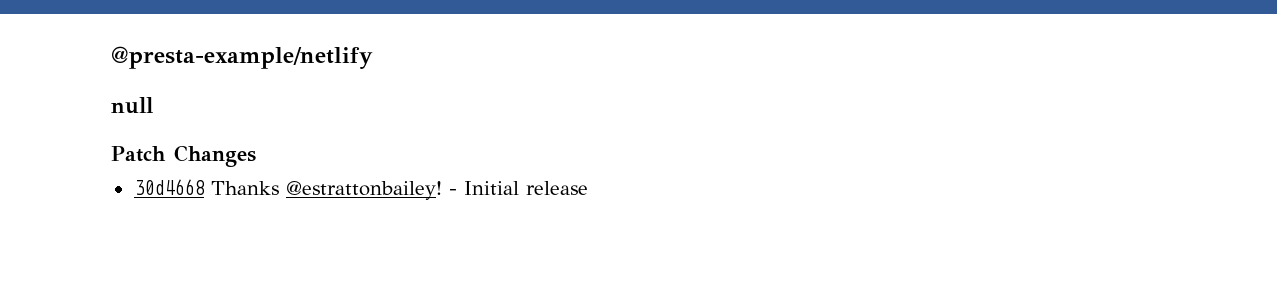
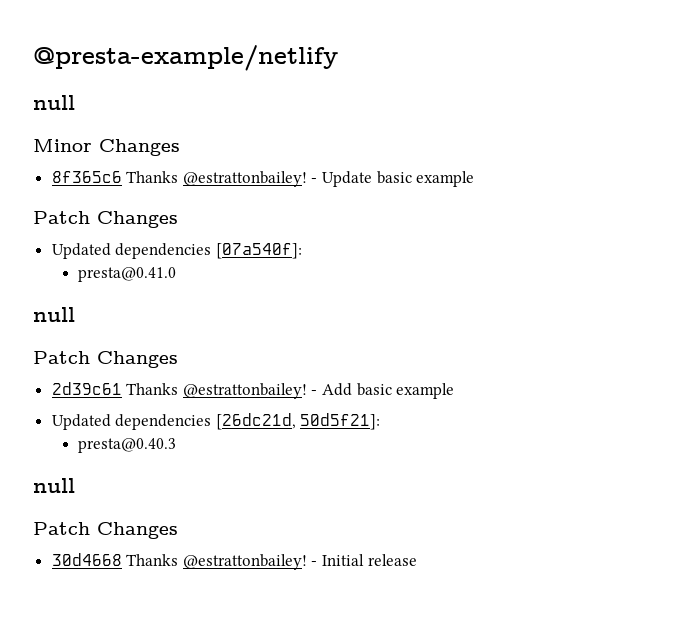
(153, 105) none -> [33,139,180,156] [51,171,475,187] [33,211,178,228] [51,243,302,259] [78,267,177,282] [33,307,75,322] [33,351,178,368] [51,382,455,399] [51,413,381,430] [78,438,177,453] [33,478,75,493] // Minor Changes // 8f365c6 Thanks @estrattonbailey! - Update basic example // Patch Changes // Updated dependencies [07a540f]: // presta@0.41.0 // null // Patch Changes // 2d39c61 Thanks @estrattonbailey! - Add basic example // Updated dependencies [26dc21d, 50d5f21]: // presta@0.40.3 // null

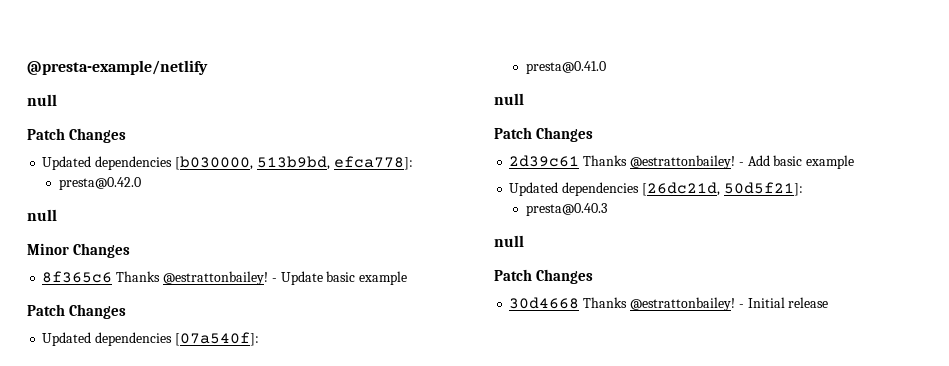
(75, 102) none -> [27,128,126,143] [42,156,413,170] [58,177,141,190] [27,209,57,221] // Patch Changes // Updated dependencies [b030000, 513b9bd, efca778]: // presta@0.42.0 // null

